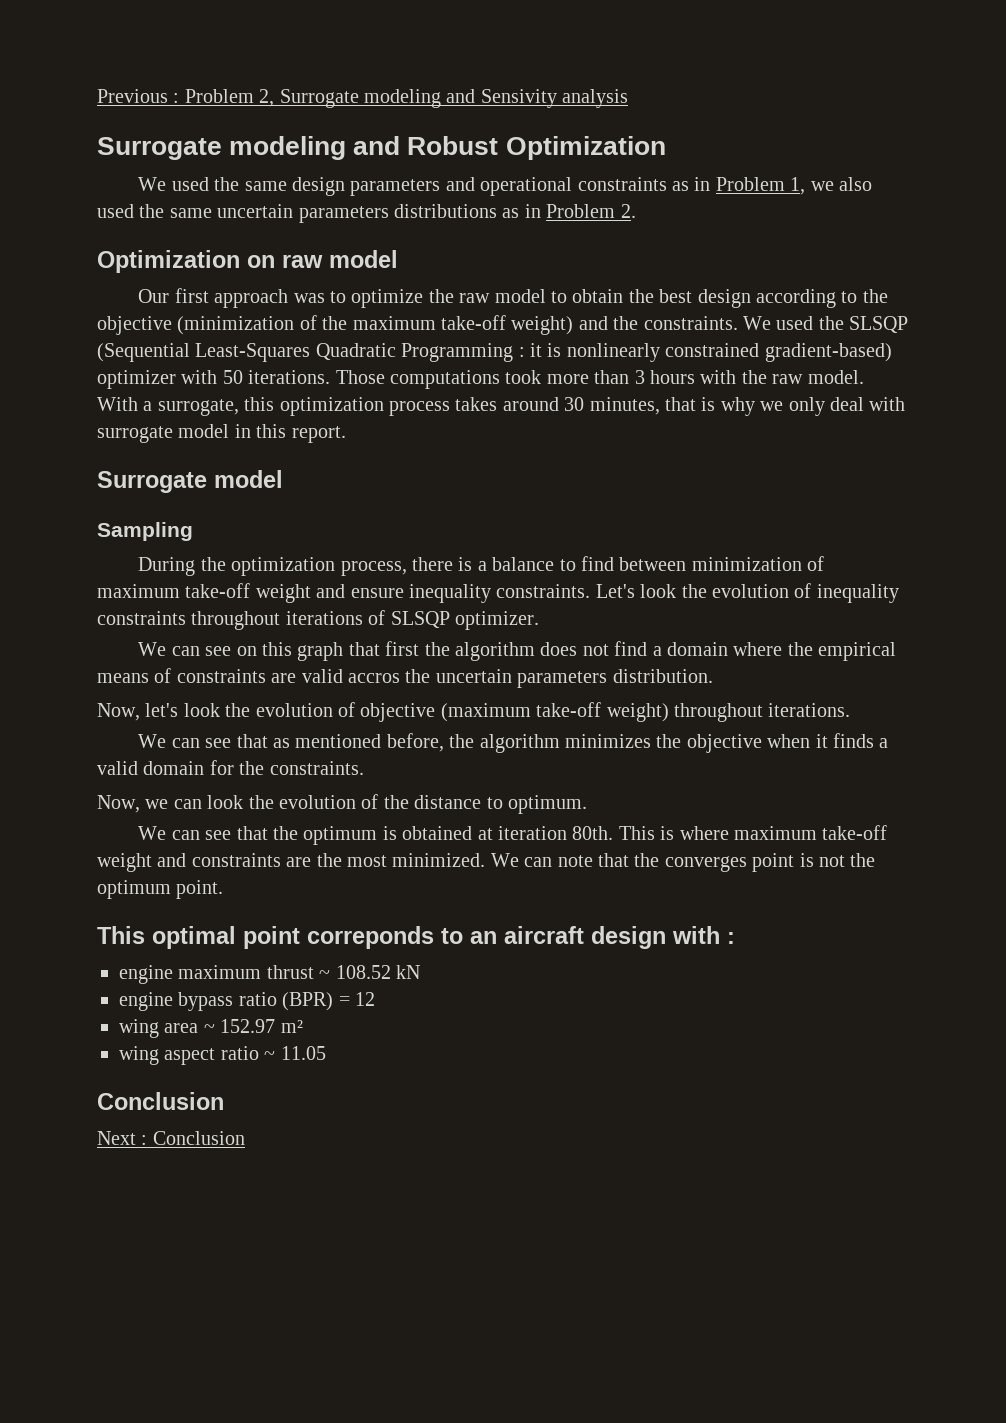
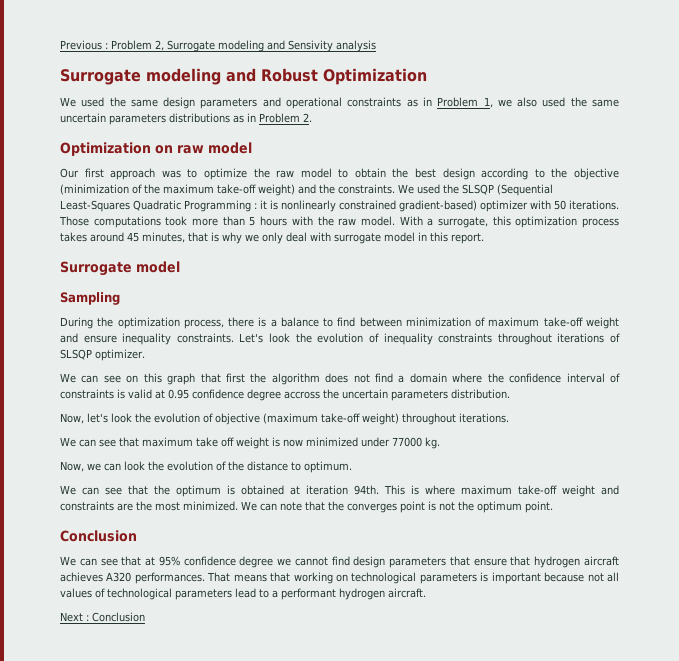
[634,370,645,384] 3 -> [249,216,256,226] 5
[564,397,585,411] 30 -> [127,232,139,242] 45
[818,642,897,661] [97,668,400,683] empirical means of constraints are valid accros -> [509,373,621,383] [60,389,320,401] confidence interval of constraints is valid at 0.95 confidence degree accross
[273,733,889,753] [97,760,364,775] as mentioned before, the algorithm minimizes the objective when it finds a valid domain for the constraints. -> [142,437,440,449] maximum take off weight is now minimized under 77000 kg.
[572,826,614,840] 80th. -> [354,485,379,495] 94th.
[97,926,735,949] [119,965,420,984] [119,992,375,1011] [119,1019,303,1038] [119,1046,326,1065] [97,1092,224,1110] This optimal point correponds to an aircraft design with : // engine maximum thrust ~ 108.52 kN // engine bypass ratio (BPR) = 12 // wing area ~ 152.97 m² // wing aspect ratio ~ 11.05 // Conclusion -> [60,530,137,542] [60,556,619,568] [60,572,620,584] [60,588,426,600] Conclusion // We can see that at 95% confidence degree we cannot find design parameters that ensure that hydrogen aircraft achieves A320 performances. That means that working on technological parameters is important because not all values of technological parameters lead to a performant hydrogen aircraft.

